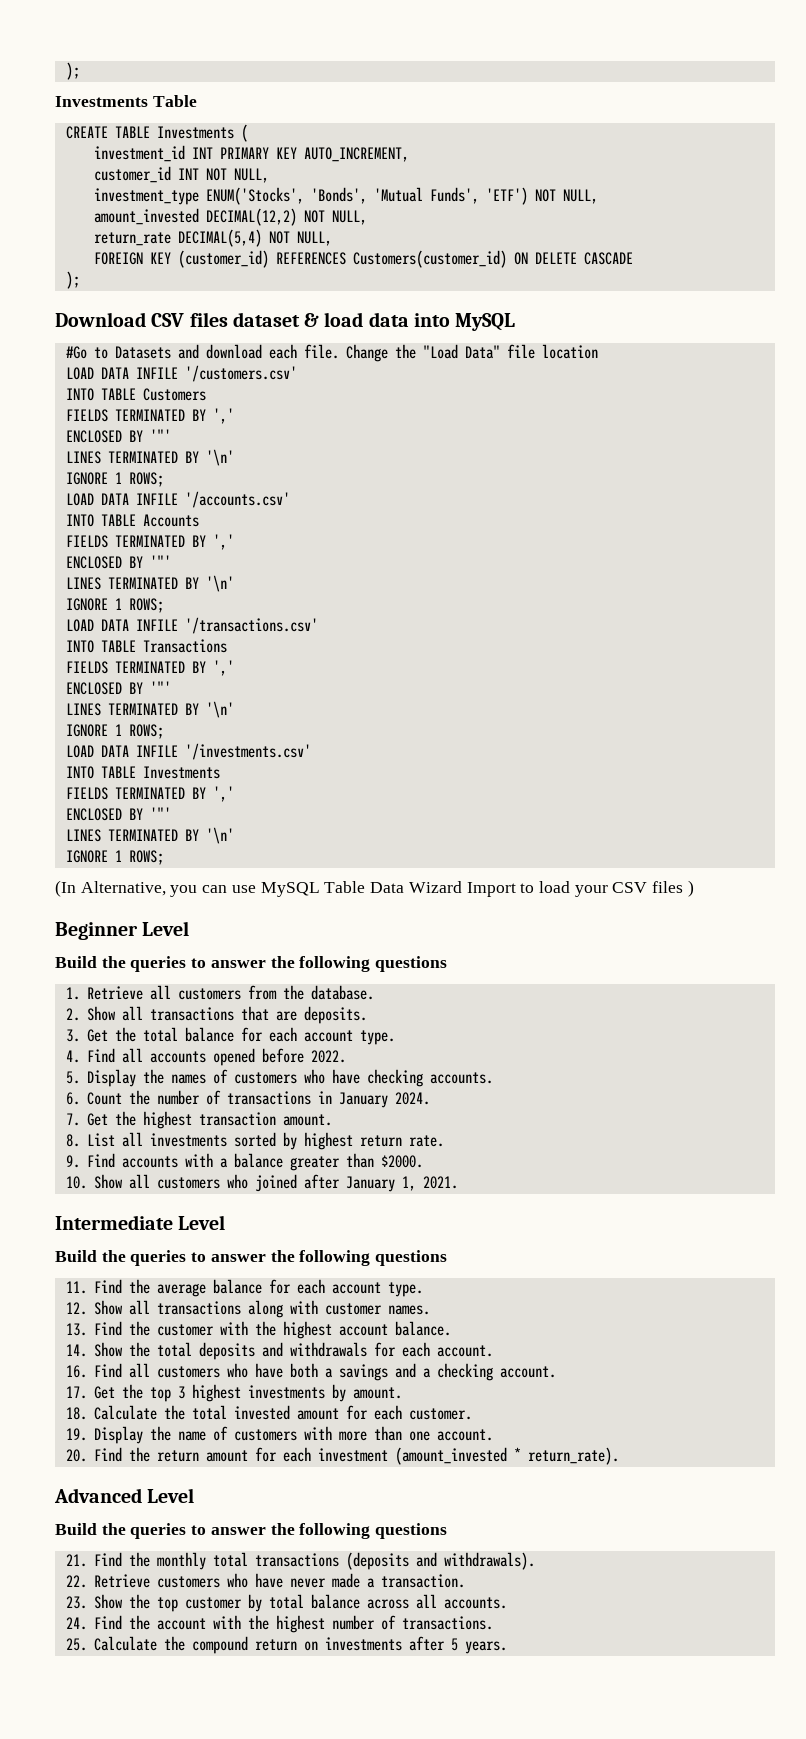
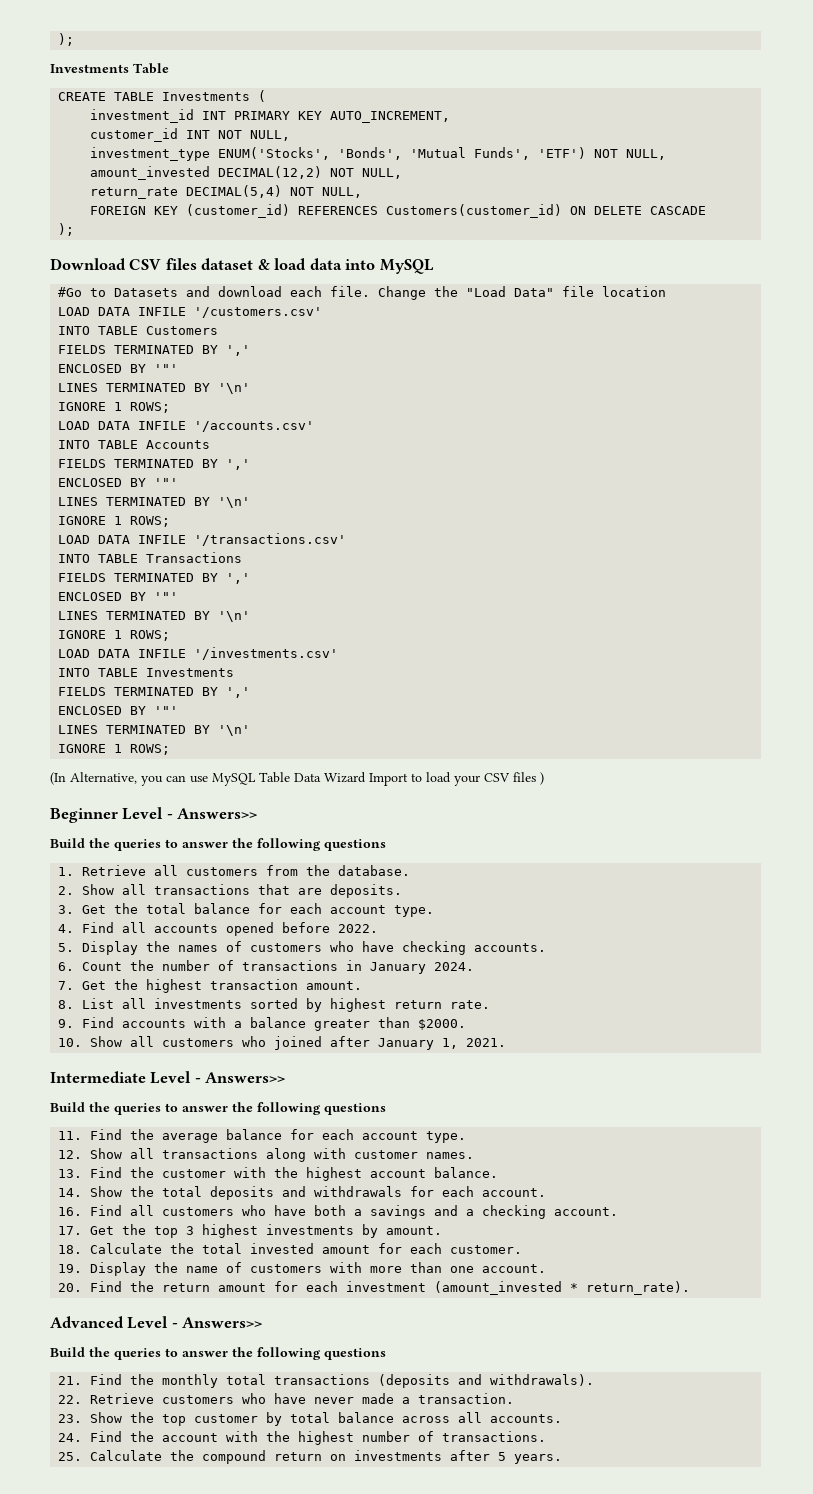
(190, 928) none -> [166,808,258,819] - Answers>>
(226, 1222) none -> [194,1072,286,1083] - Answers>>
(195, 1495) none -> [171,1317,263,1328] - Answers>>

